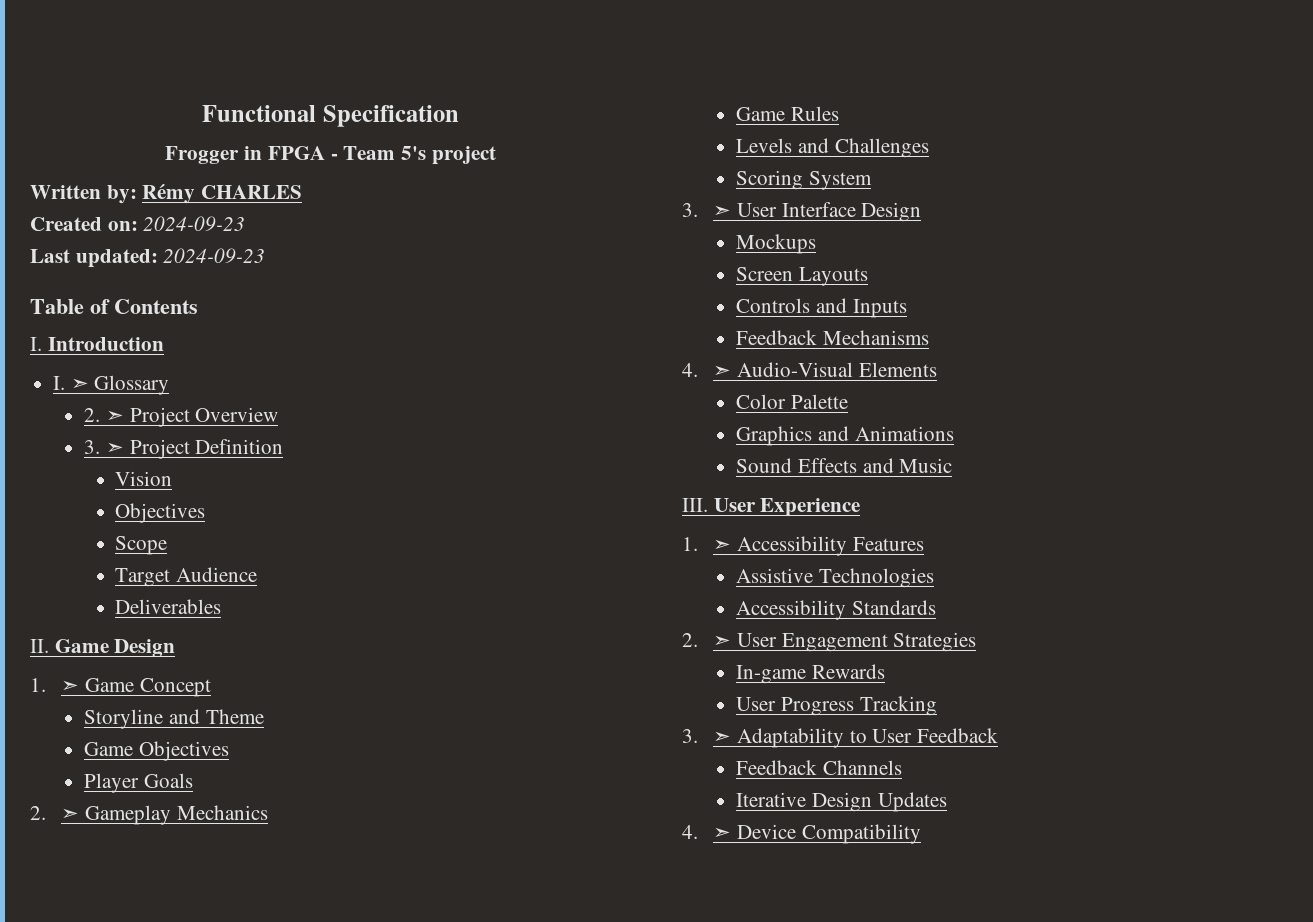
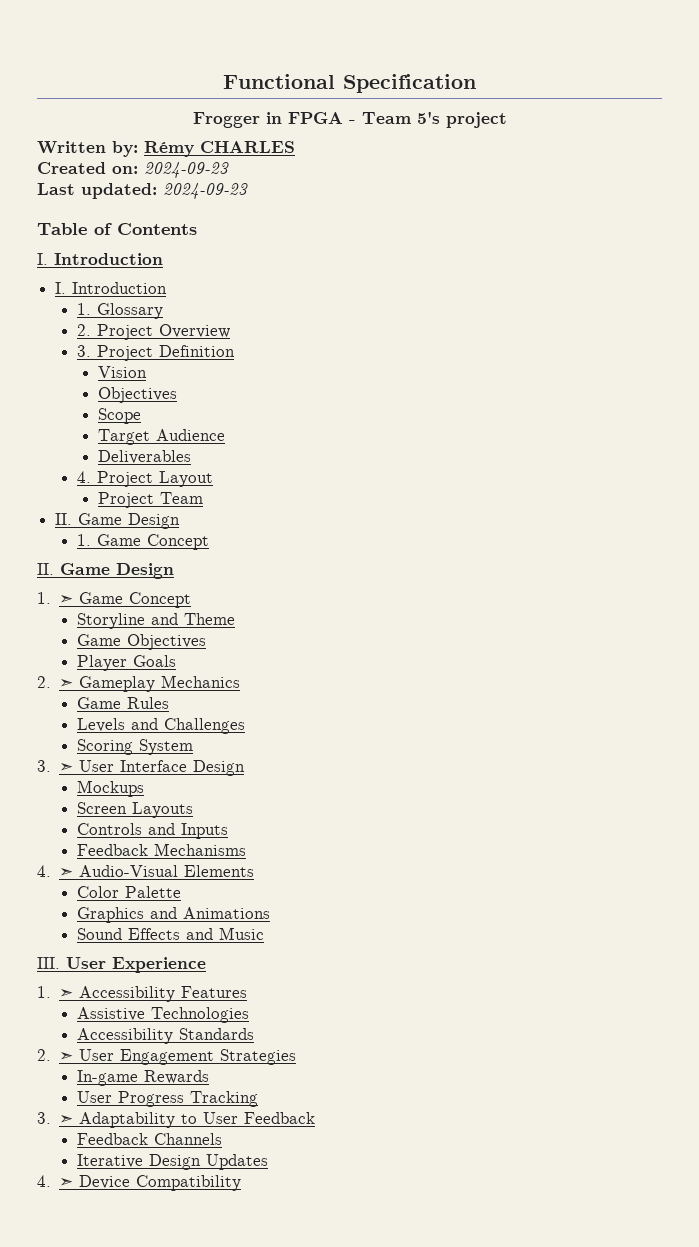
[70,378,89,390] ➣ -> [72,282,168,294] [76,303,91,315] Introduction // 1.
[105,410,124,422] ➣ -> (91, 330) none
[105,442,124,454] ➣ -> (91, 351) none
(222, 606) none -> [76,471,213,487] [98,492,204,508] [55,513,181,529] [76,534,209,550] // 4. Project Layout // Project Team // II. Game Design // 1. Game Concept

